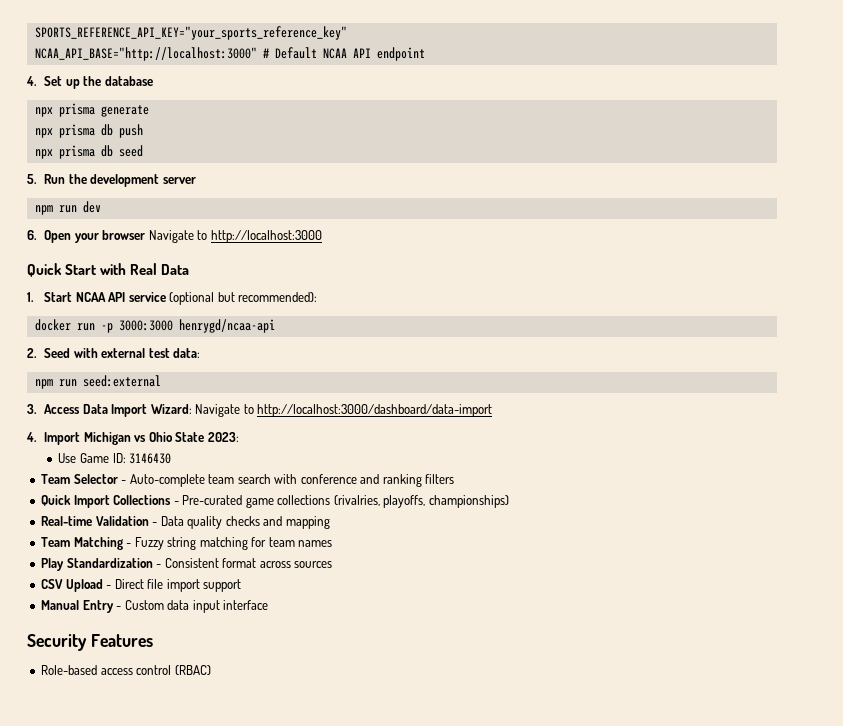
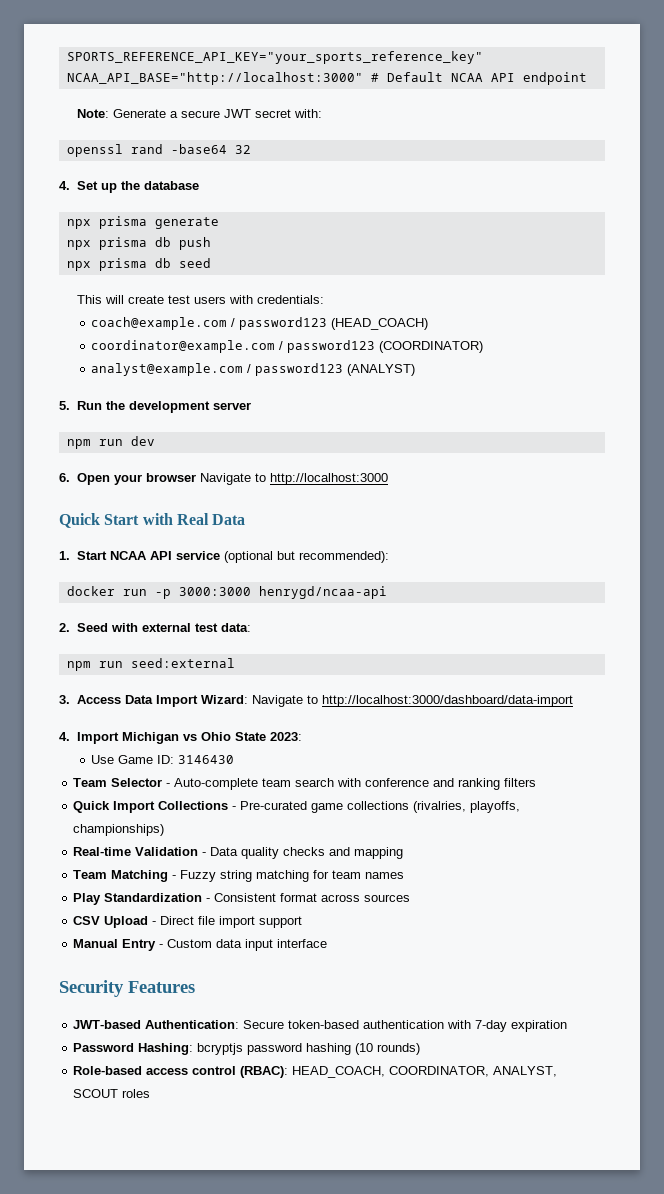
(425, 54) none -> [76,109,322,118] [66,144,251,157] // Note: Generate a secure JWT secret with: // openssl rand -base64 32
(143, 151) none -> [76,295,324,304] [91,317,429,330] [91,340,484,353] [91,363,416,376] // This will create test users with credentials: // coach@example.com / password123 (HEAD_COACH) // coordinator@example.com / password123 (COORDINATOR) // analyst@example.com / password123 (ANALYST)
[41,665,211,675] Role-based access control (RBAC) -> [73,1020,568,1032] [73,1043,421,1055] [73,1066,558,1078] [73,1089,151,1098] JWT-based Authentication: Secure token-based authentication with 7-day expiration // Password Hashing: bcryptjs password hashing (10 rounds) // Role-based access control (RBAC): HEAD_COACH, COORDINATOR, ANALYST, SCOUT roles

